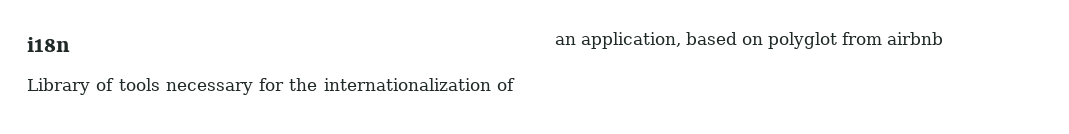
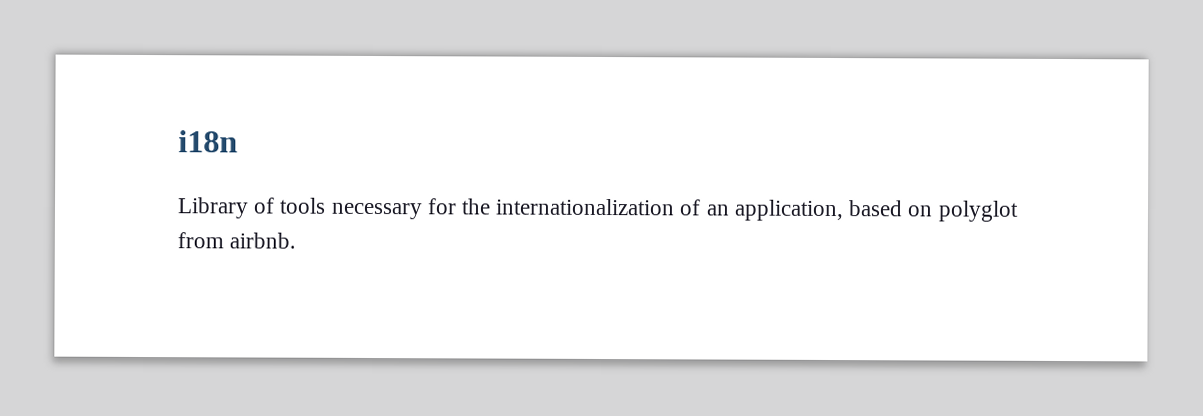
[887,32,943,45] airbnb -> [229,232,297,249] airbnb.

